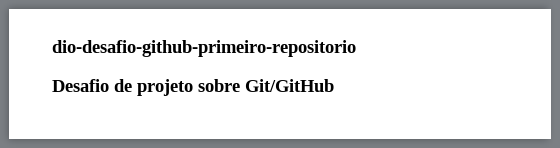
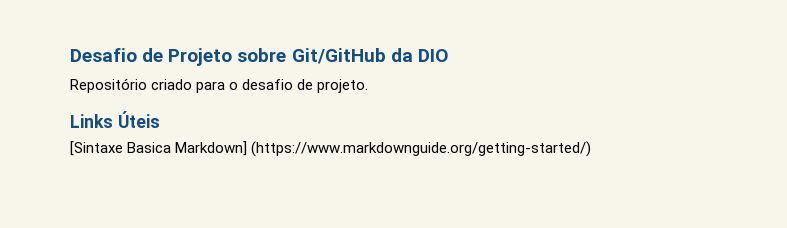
[52,40,356,57] dio-desafio-github-primeiro-repositorio // -> (70, 55) none
[137,79,193,96] projeto -> [168,48,233,66] Projeto
(334, 85) none -> [390,48,448,62] [70,78,369,93] [70,111,160,128] [70,141,592,157] da DIO // Repositório criado para o desafio de projeto. // Links Úteis // [Sintaxe Basica Markdown] (https://www.markdownguide.org/getting-started/)

